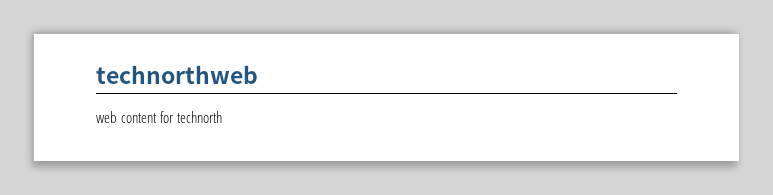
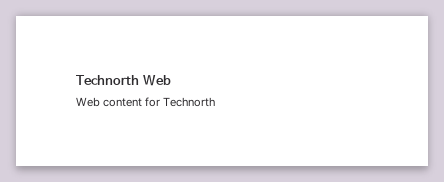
[96,65,258,84] [96,111,117,123] technorthweb // web -> [76,75,171,86] [76,97,100,107] Technorth Web // Web
[177,111,223,123] technorth -> [163,97,216,107] Technorth

